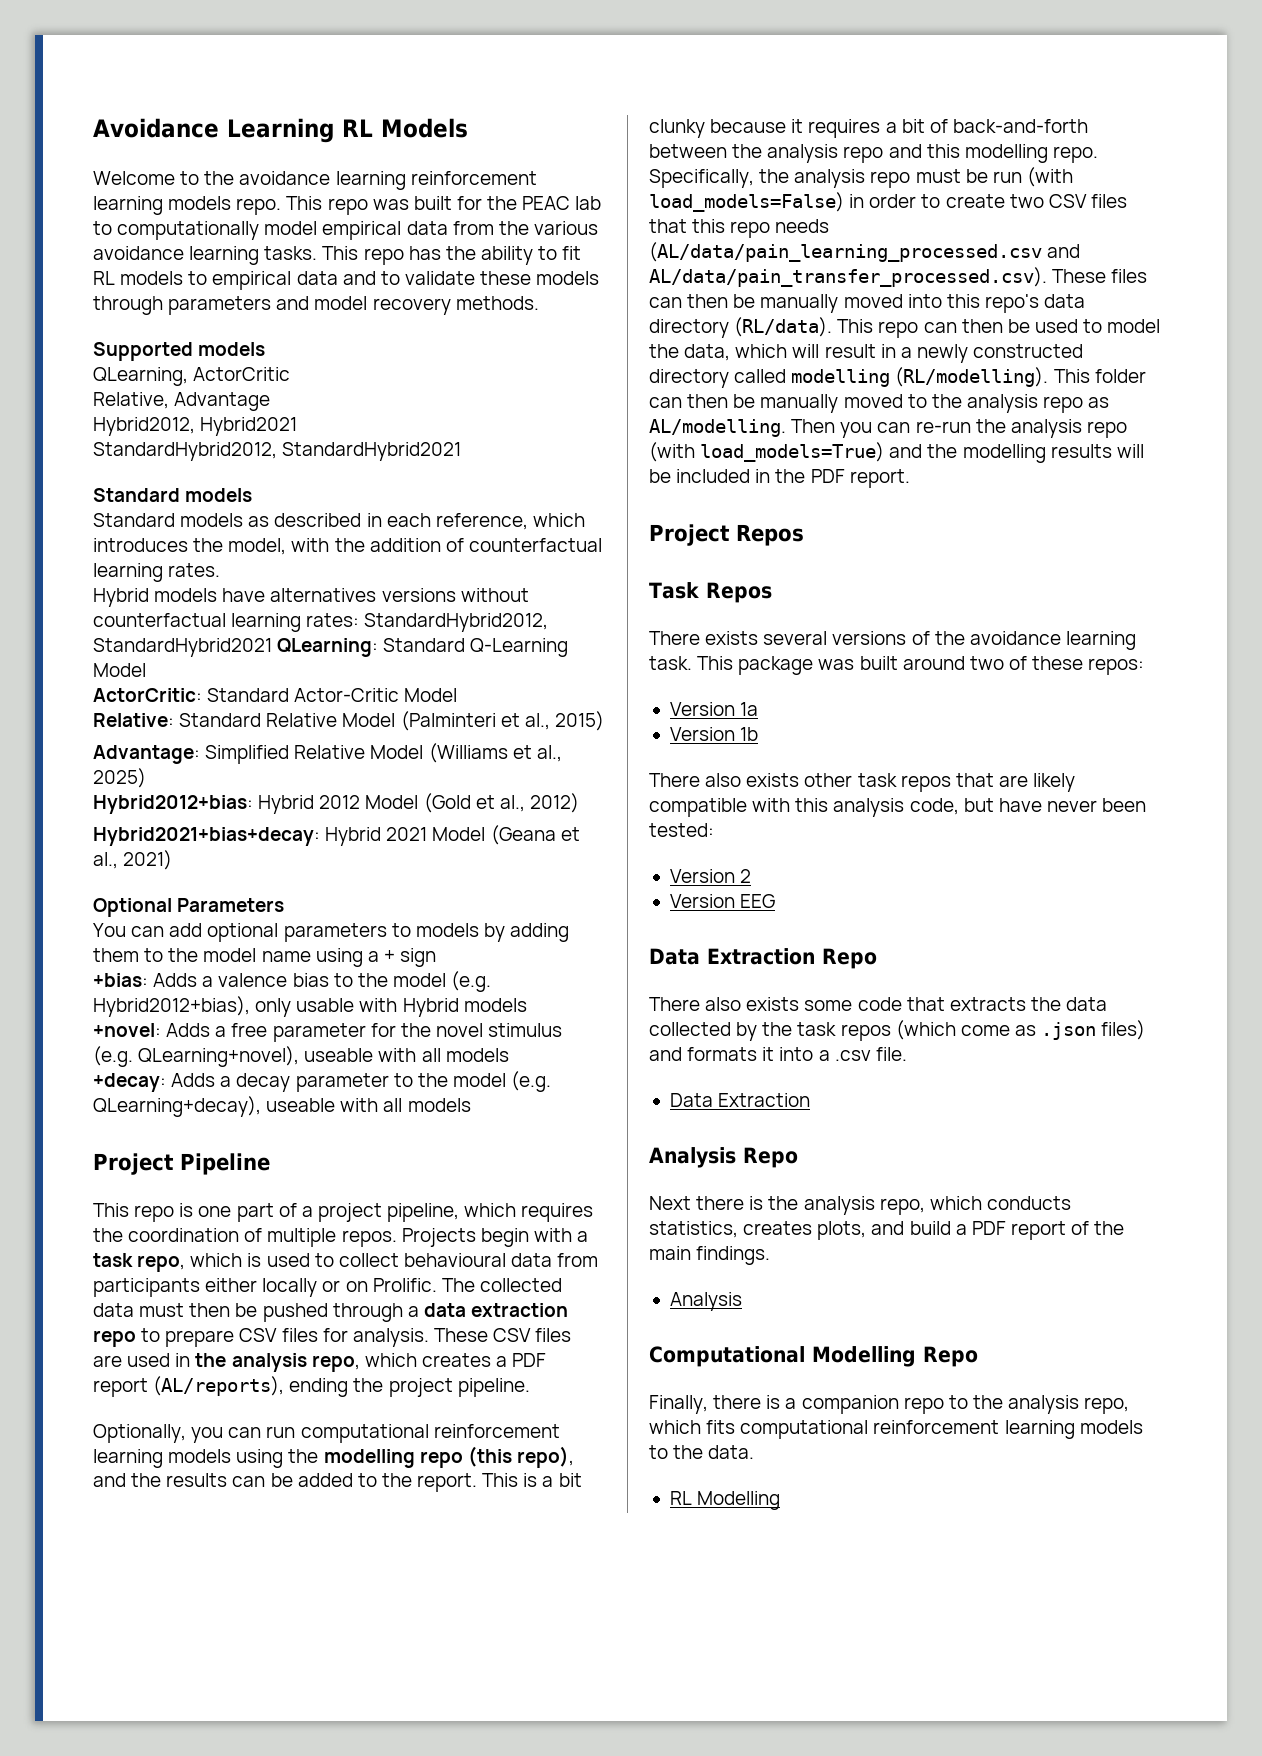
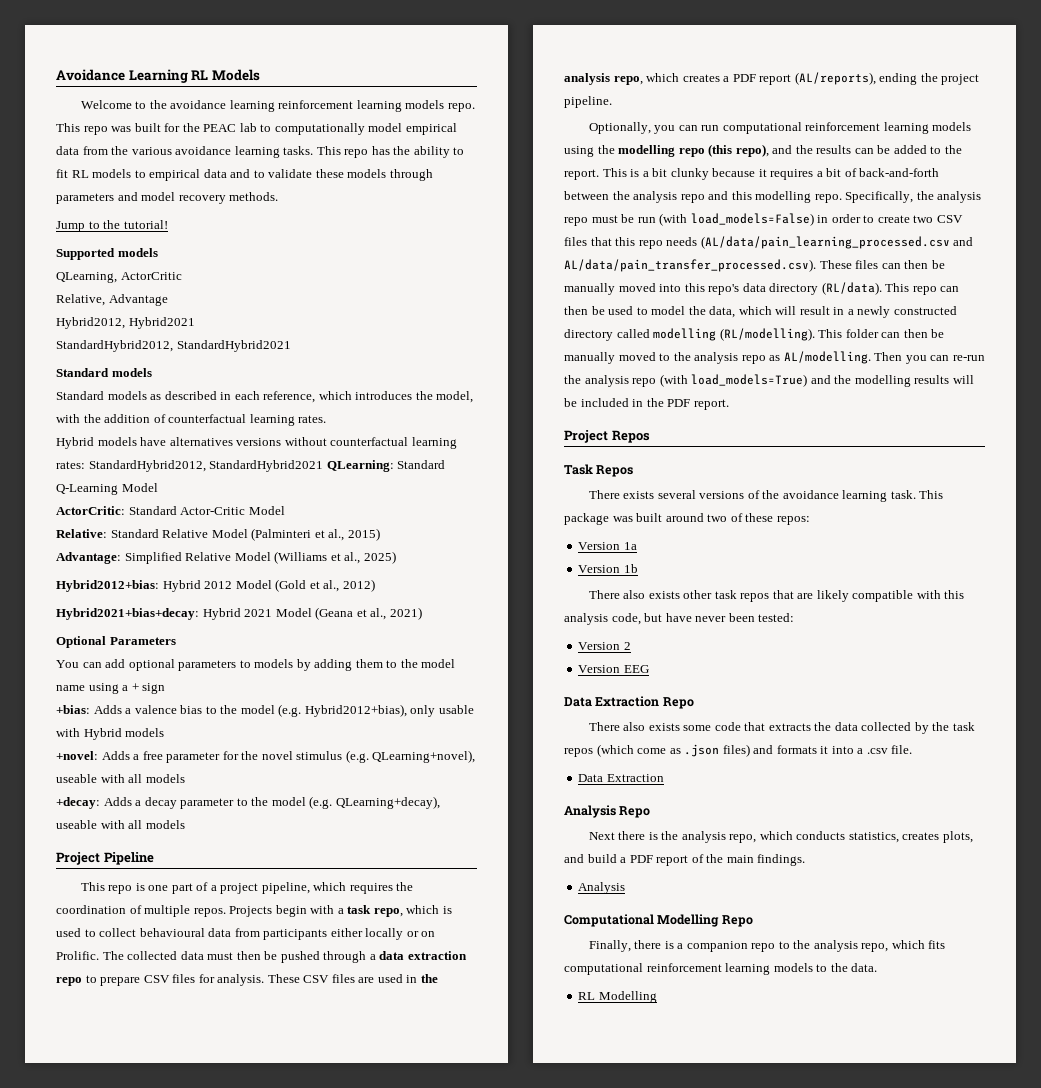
(539, 303) none -> [56,220,168,232] // Jump to the tutorial!

